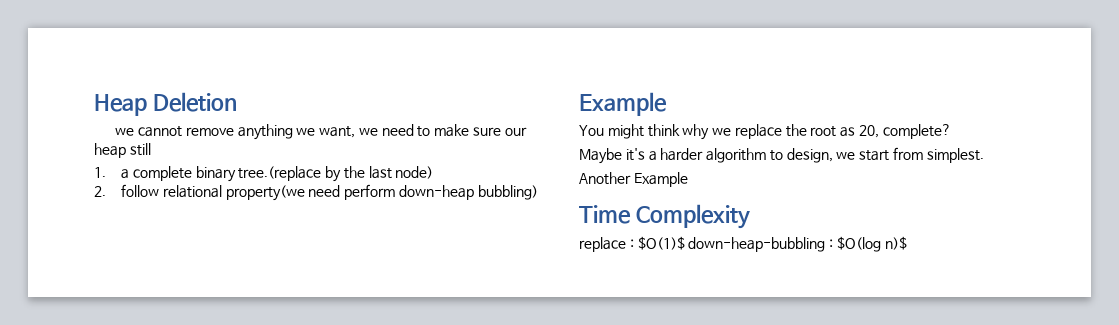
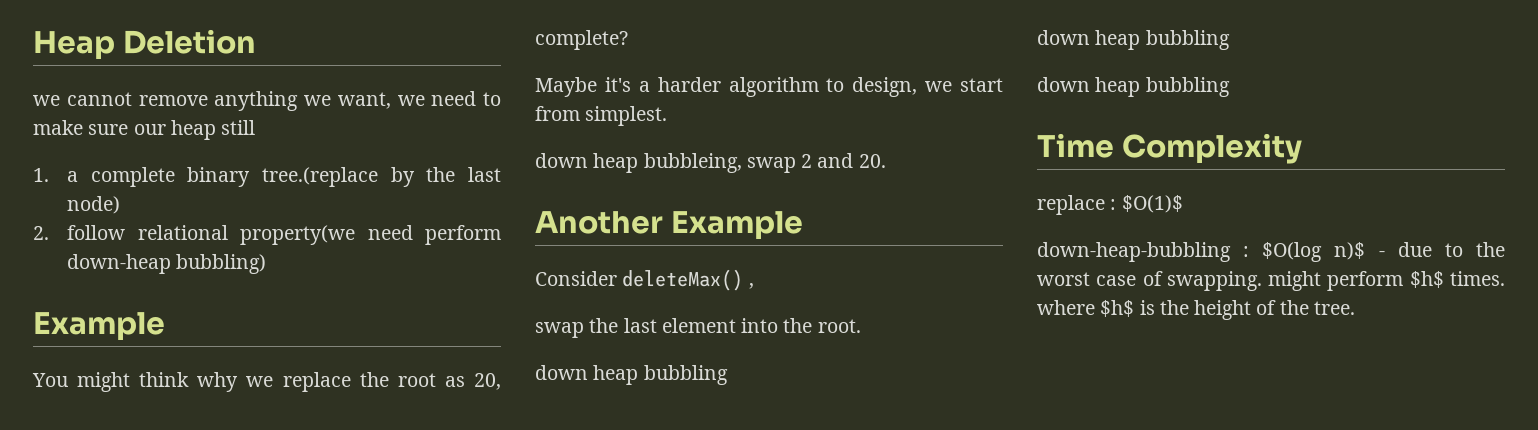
[579,172,688,187] Another Example -> [535,153,886,173] [535,211,804,239] [535,269,754,291] [535,318,861,338] [535,365,728,385] [1037,30,1230,50] [1037,77,1230,97] down heap bubbleing, swap 2 and 20. // Another Example // Consider deleteMax() , // swap the last element into the root. // down heap bubbling // down heap bubbling // down heap bubbling
(685, 243) none -> (1183, 204) //
(907, 243) none -> [1378,242,1505,257] [1037,271,1505,291] [1037,300,1355,320] - due to the worst case of swapping. might perform $h$ times. where $h$ is the height of the tree.

